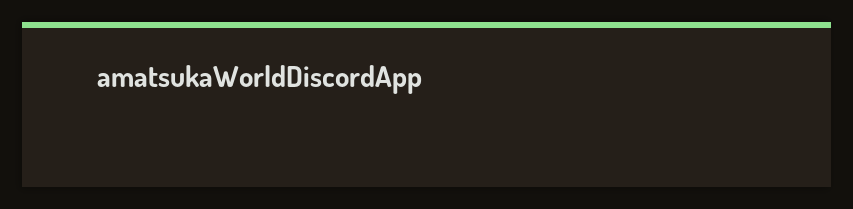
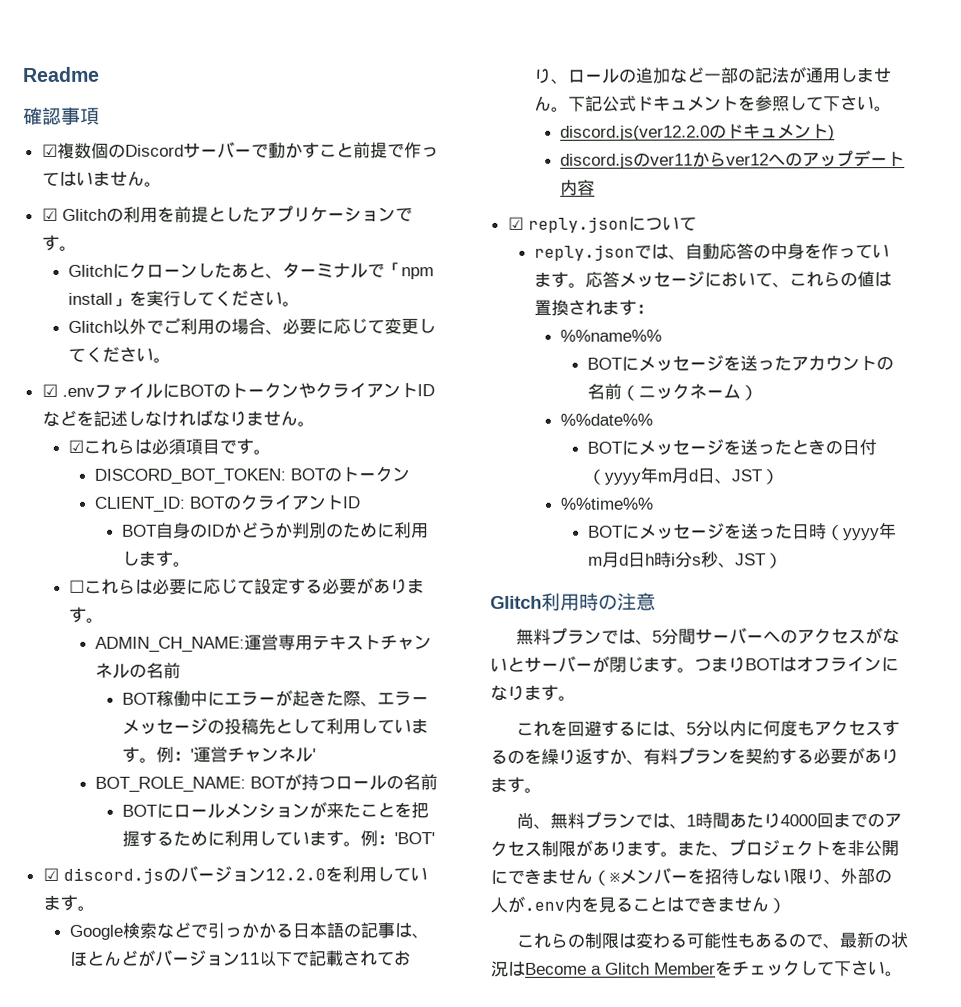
[97,65,422,94] amatsukaWorldDiscordApp -> [23,66,100,83] [23,106,100,126] [41,141,439,159] [41,170,162,187] [41,205,413,223] [41,234,77,251] [68,262,435,280] [68,290,301,307] [68,317,437,335] [68,346,172,363] [41,382,435,399] [41,409,315,427] [68,438,272,455] [94,466,411,485] [94,494,362,513] [121,521,429,539] [121,550,191,567] [69,577,426,595] [69,606,105,623] [95,634,433,653] [95,662,182,679] [121,689,429,707] [121,717,429,735] [121,746,316,763] [95,773,439,793] [121,801,429,819] [121,830,435,847] [42,865,428,884] [42,894,95,911] [69,921,430,940] [70,949,413,967] [534,66,893,84] [534,95,893,112] [560,123,836,141] [560,150,906,169] [560,179,596,196] [507,216,697,233] [534,243,891,261] [534,270,893,288] [534,299,655,316] [560,329,663,342] [586,354,894,372] [586,383,758,401] [560,413,654,426] [586,438,877,456] [586,466,779,485] [560,497,655,510] [587,522,897,541] [587,551,783,569] [490,592,656,611] [515,627,900,645] [490,655,899,673] [490,684,576,701] [515,720,900,737] [490,747,899,765] [490,776,542,793] [515,811,902,829] [490,839,899,857] [490,867,892,886] [490,895,786,914] [515,932,909,949] [491,960,903,977] Readme // 確認事項 // ☑複数個のDiscordサーバーで動かすこと前提で作ってはいません。 // ☑ Glitchの利用を前提としたアプリケーションです。 // Glitchにクローンしたあと、ターミナルで「npm install」を実行してください。 // Glitch以外でご利用の場合、必要に応じて変更してください。 // ☑ .envファイルにBOTのトークンやクライアントIDなどを記述しなければなりません。 // ☑これらは必須項目です。 // DISCORD_BOT_TOKEN: BOTのトークン // CLIENT_ID: BOTのクライアントID // BOT自身のIDかどうか判別のために利用します。 // ☐これらは必要に応じて設定する必要があります。 // ADMIN_CH_NAME:運営専用テキストチャンネルの名前 // BOT稼働中にエラーが起きた際、エラーメッセージの投稿先として利用しています。例：'運営チャンネル' // BOT_ROLE_NAME: BOTが持つロールの名前 // BOTにロールメンションが来たことを把握するために利用しています。例：'BOT' // ☑ discord.jsのバージョン12.2.0を利用しています。 // Google検索などで引っかかる日本語の記事は、ほとんどがバージョン11以下で記載されており、ロールの追加など一部の記法が通用しません。下記公式ドキュメントを参照して下さい。 // discord.js(ver12.2.0のドキュメント) // discord.jsのver11からver12へのアップデート内容 // ☑ reply.jsonについて // reply.jsonでは、自動応答の中身を作っています。応答メッセージにおいて、これらの値は置換されます： // %%name%% // BOTにメッセージを送ったアカウントの名前（ニックネーム） // %%date%% // BOTにメッセージを送ったときの日付（yyyy年m月d日、JST） // %%time%% // BOTにメッセージを送った日時（yyyy年m月d日h時i分s秒、JST） // Glitch利用時の注意 // 無料プランでは、5分間サーバーへのアクセスがないとサーバーが閉じます。つまりBOTはオフラインになります。 // これを回避するには、5分以内に何度もアクセスするのを繰り返すか、有料プランを契約する必要があります。 // 尚、無料プランでは、1時間あたり4000回までのアクセス制限があります。また、プロジェクトを非公開にできません（※メンバーを招待しない限り、外部の人が.env内を見ることはできません） // これらの制限は変わる可能性もあるので、最新の状況はBecome a Glitch Memberをチェックして下さい。

